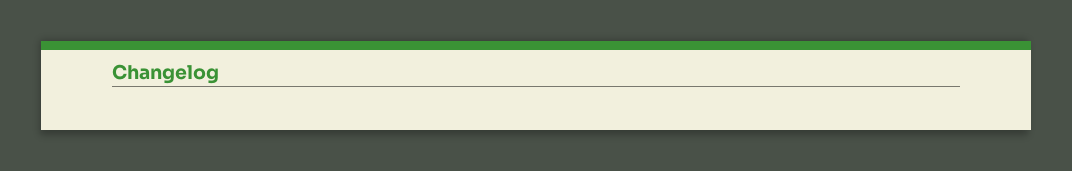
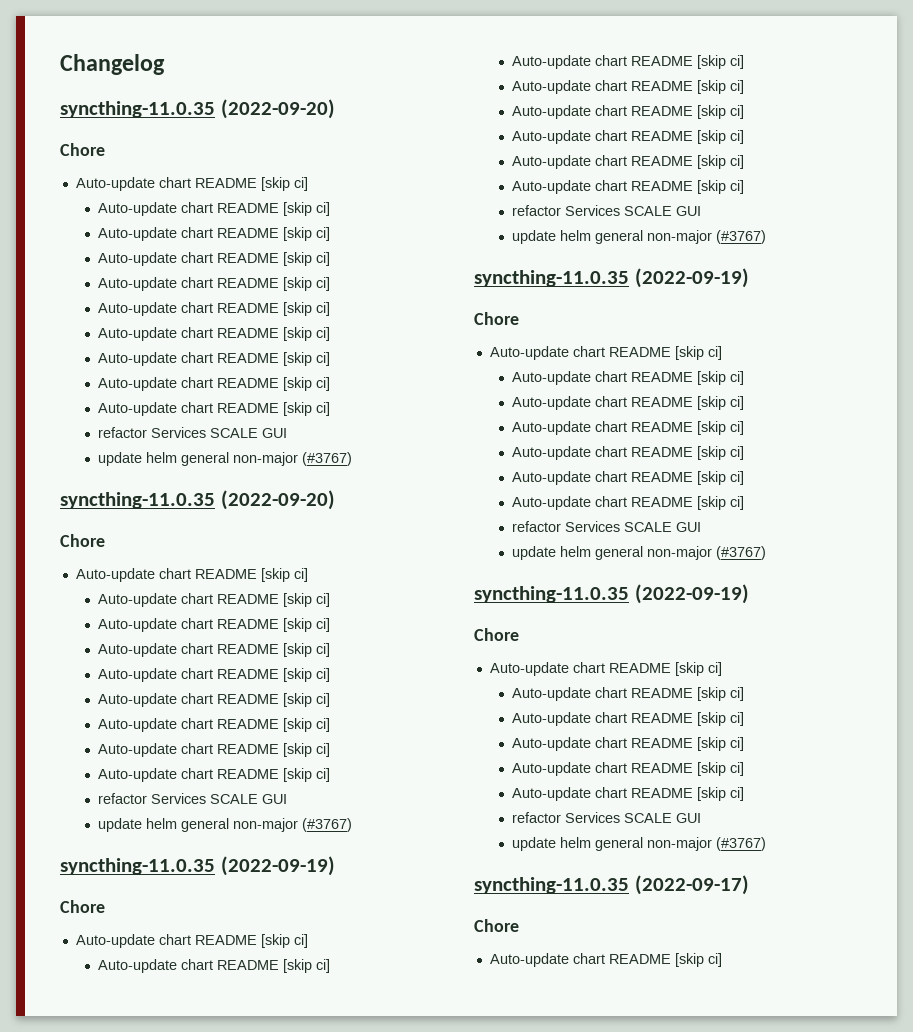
(219, 74) none -> [60,99,335,119] [60,143,105,156] [75,177,308,191] [97,202,330,216] [97,227,330,241] [97,252,330,266] [97,277,330,291] [97,302,330,316] [97,327,330,341] [97,352,330,366] [97,377,330,391] [97,402,330,416] [97,427,287,438] [97,452,352,466] [60,490,335,510] [60,534,105,547] [75,568,308,582] [97,593,330,607] [97,618,330,632] [97,643,330,657] [97,668,330,682] [97,693,330,707] [97,718,330,732] [97,743,330,757] [97,768,330,782] [97,793,287,804] [97,818,352,832] [60,856,335,876] [60,900,105,913] [75,934,308,948] [97,959,330,973] [511,55,744,69] [511,80,744,94] [511,105,744,119] [511,130,744,144] [511,155,744,169] [511,180,744,194] [511,205,701,216] [511,230,766,244] [474,268,749,288] [474,312,519,325] [489,346,722,360] [511,371,744,385] [511,396,744,410] [511,421,744,435] [511,446,744,460] [511,471,744,485] [511,496,744,510] [511,521,701,532] [511,546,766,560] [474,584,749,604] [474,628,519,641] [489,662,722,676] [511,687,744,701] [511,712,744,726] [511,737,744,751] [511,762,744,776] [511,787,744,801] [511,812,701,823] [511,837,766,851] [474,875,749,895] [474,919,519,932] [489,953,722,967] // syncthing-11.0.35 (2022-09-20) // Chore // Auto-update chart README [skip ci] // Auto-update chart README [skip ci] // Auto-update chart README [skip ci] // Auto-update chart README [skip ci] // Auto-update chart README [skip ci] // Auto-update chart README [skip ci] // Auto-update chart README [skip ci] // Auto-update chart README [skip ci] // Auto-update chart README [skip ci] // Auto-update chart README [skip ci] // refactor Services SCALE GUI // update helm general non-major (#3767) // syncthing-11.0.35 (2022-09-20) // Chore // Auto-update chart README [skip ci] // Auto-update chart README [skip ci] // Auto-update chart README [skip ci] // Auto-update chart README [skip ci] // Auto-update chart README [skip ci] // Auto-update chart README [skip ci] // Auto-update chart README [skip ci] // Auto-update chart README [skip ci] // Auto-update chart README [skip ci] // refactor Services SCALE GUI // update helm general non-major (#3767) // syncthing-11.0.35 (2022-09-19) // Chore // Auto-update chart README [skip ci] // Auto-update chart README [skip ci] // Auto-update chart README [skip ci] // Auto-update chart README [skip ci] // Auto-update chart README [skip ci] // Auto-update chart README [skip ci] // Auto-update chart README [skip ci] // Auto-update chart README [skip ci] // refactor Services SCALE GUI // update helm general non-major (#3767) // syncthing-11.0.35 (2022-09-19) // Chore // Auto-update chart README [skip ci] // Auto-update chart README [skip ci] // Auto-update chart README [skip ci] // Auto-update chart README [skip ci] // Auto-update chart README [skip ci] // Auto-update chart README [skip ci] // Auto-update chart README [skip ci] // refactor Services SCALE GUI // update helm general non-major (#3767) // syncthing-11.0.35 (2022-09-19) // Chore // Auto-update chart README [skip ci] // Auto-update chart README [skip ci] // Auto-update chart README [skip ci] // Auto-update chart README [skip ci] // Auto-update chart README [skip ci] // Auto-update chart README [skip ci] // refactor Services SCALE GUI // update helm general non-major (#3767) // syncthing-11.0.35 (2022-09-17) // Chore // Auto-update chart README [skip ci]

